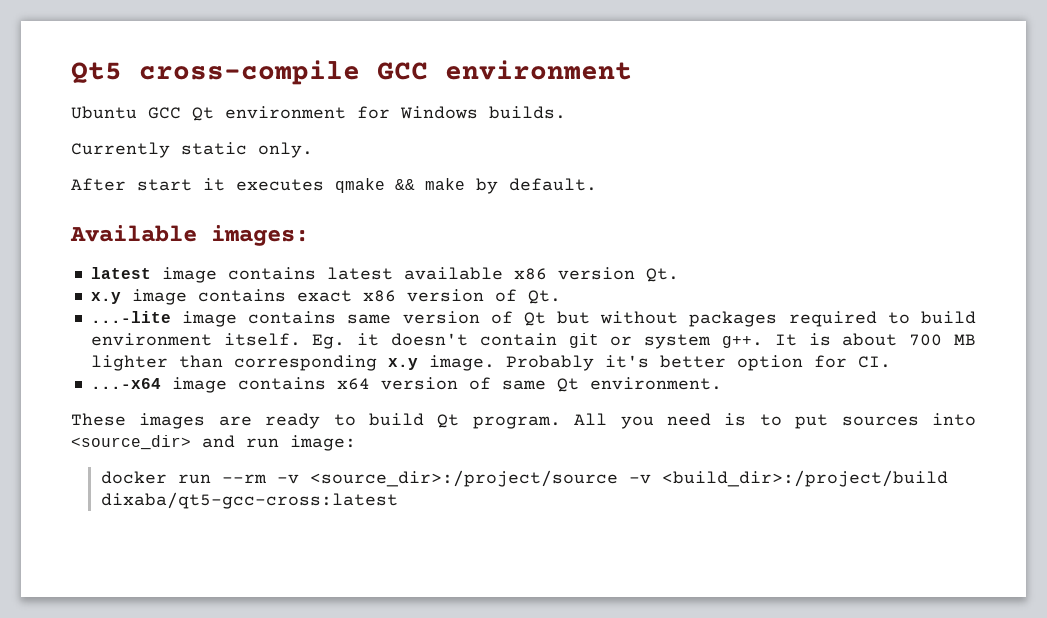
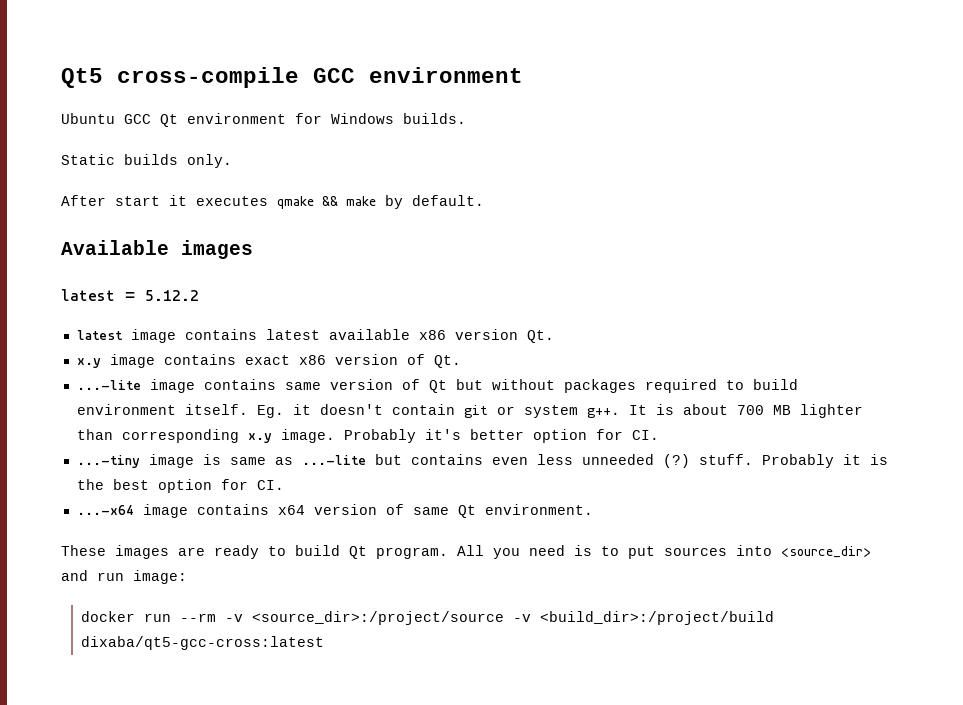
[71,142,247,158] Currently static -> [61,154,178,165] Static builds
[211,225,309,246] images: -> [181,240,253,259] [61,289,199,301] images // latest = 5.12.2
(891, 362) none -> [76,454,888,468] [76,479,284,493] // ...-tiny image is same as ...-lite but contains even less unneeded (?) stuff. Probably it is the best option for CI.

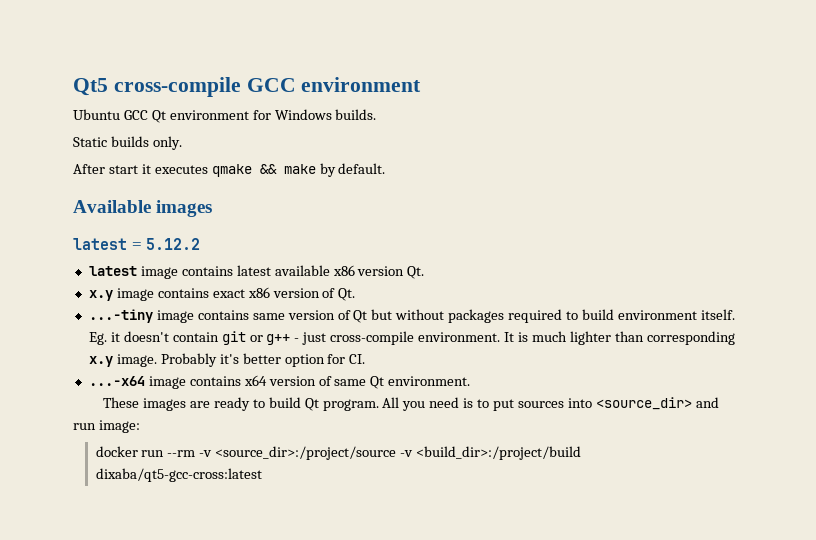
[76,380,141,390] ...-lite -> [88,309,153,323] ...-tiny
[523,404,791,418] system g++. It is about 700 MB -> [266,331,567,345] g++ - just cross-compile environment. It is much
[76,454,888,468] [76,479,284,493] // ...-tiny image is same as ...-lite but contains even less unneeded (?) stuff. Probably it is the best option for CI. -> (366, 359) none

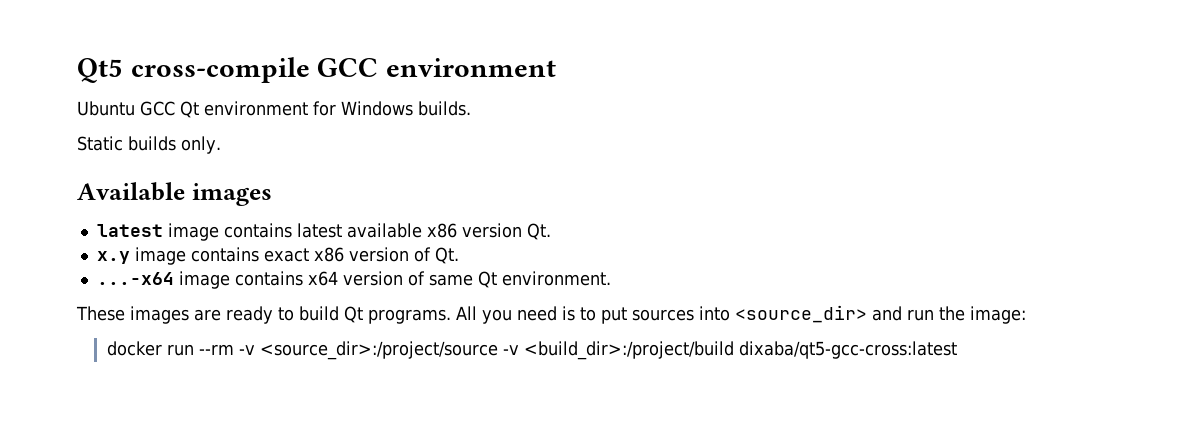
[73,163,386,177] // After start it executes qmake && make by default. -> (221, 145) none
[73,238,201,250] // latest = 5.12.2 -> (272, 194) none
[88,309,735,323] [88,331,735,345] [88,353,366,367] // ...-tiny image contains same version of Qt but without packages required to build environment itself. Eg. it doesn't contain git or g++ - just cross-compile environment. It is much lighter than corresponding x.y image. Probably it's better option for CI. -> (459, 255) none
[322,399,379,411] program. -> [368,309,451,324] programs.
(96, 426) none -> [939,306,965,321] the

